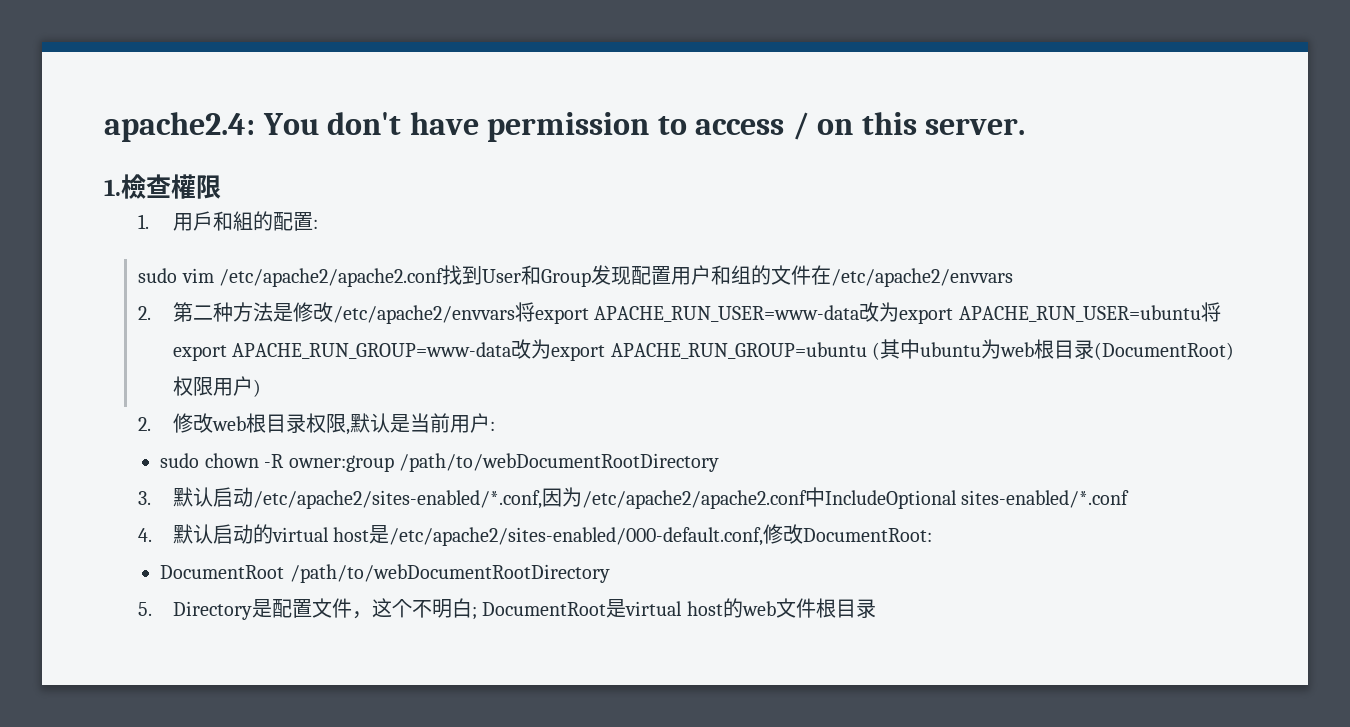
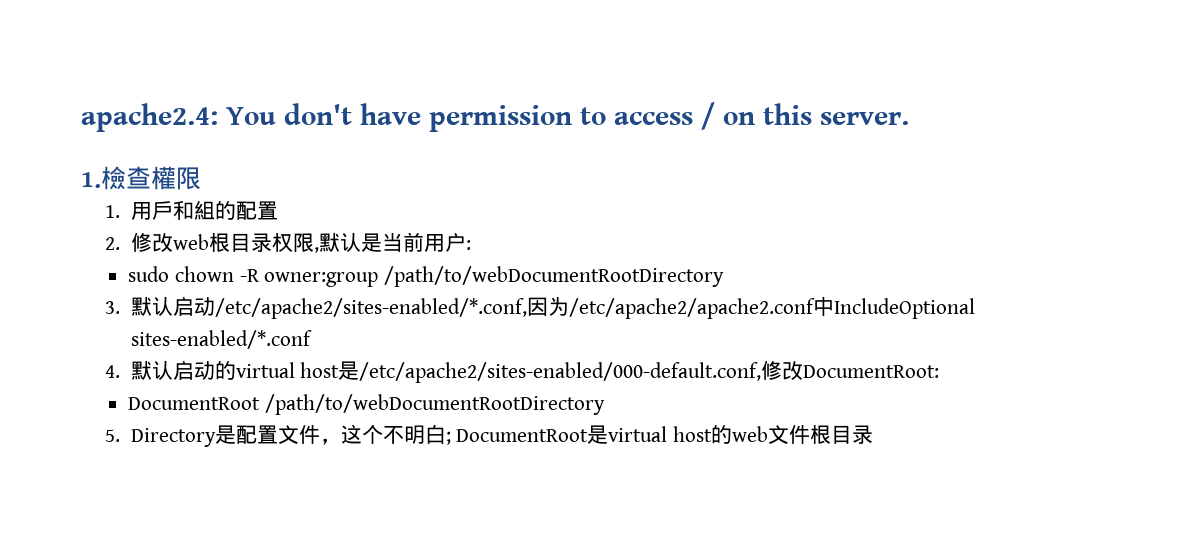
[312,219,318,229] [138,265,1014,287] [138,302,1221,324] [172,339,1235,361] [172,376,261,397] : // sudo vim /etc/apache2/apache2.conf找到User和Group发现配置用户和组的文件在/etc/apache2/envvars // 2.第二种方法是修改/etc/apache2/envvars将export APACHE_RUN_USER=www-data改为export APACHE_RUN_USER=ubuntu将export APACHE_RUN_GROUP=www-data改为export APACHE_RUN_GROUP=ubuntu (其中ubuntu为web根目录(DocumentRoot)权限用户) -> (278, 210) none

